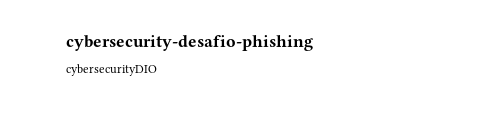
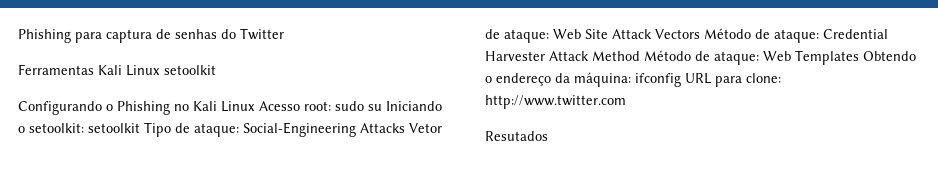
[66,35,313,51] [66,64,157,76] cybersecurity-desafio-phishing // cybersecurityDIO -> [18,28,284,43] [18,64,216,76] [18,101,442,115] [18,122,442,137] [485,28,888,43] [485,50,916,65] [485,72,781,87] [485,95,626,109] [485,131,548,141] Phishing para captura de senhas do Twitter // Ferramentas Kali Linux setoolkit // Configurando o Phishing no Kali Linux Acesso root: sudo su Iniciando o setoolkit: setoolkit Tipo de ataque: Social-Engineering Attacks Vetor de ataque: Web Site Attack Vectors Método de ataque: Credential Harvester Attack Method Método de ataque: Web Templates Obtendo o endereço da máquina: ifconfig URL para clone: http://www.twitter.com // Resutados

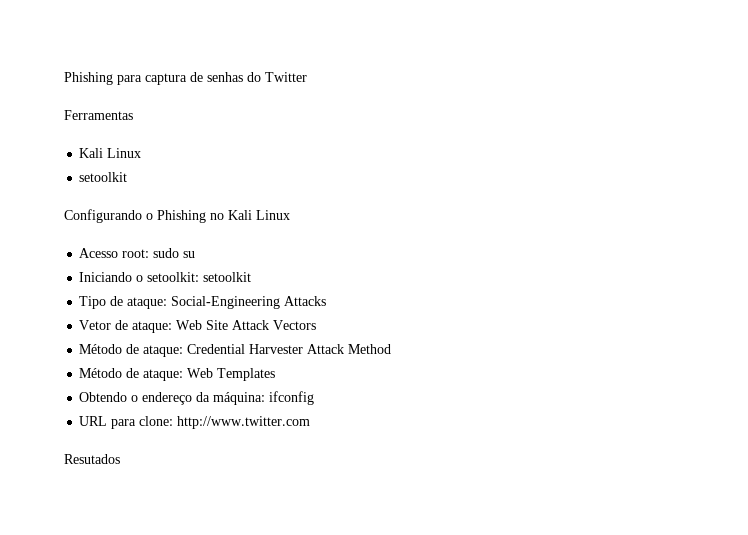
[98,65,160,76] Kali Linux -> [79,148,142,158] // Kali Linux //
(255, 106) none -> (290, 215) //
(382, 107) none -> (196, 254) //
(140, 128) none -> (252, 277) //
(405, 128) none -> (327, 301) //
(700, 34) none -> (317, 325) //
(640, 56) none -> (392, 349) //
(859, 57) none -> (276, 374) //
(681, 80) none -> (315, 398) //

